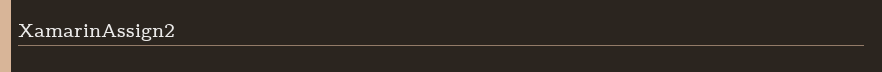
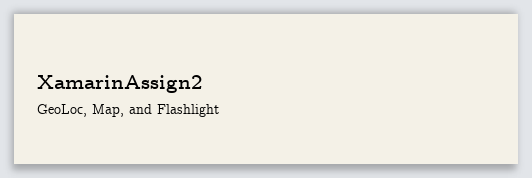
(175, 32) none -> [37,104,219,117] // GeoLoc, Map, and Flashlight

